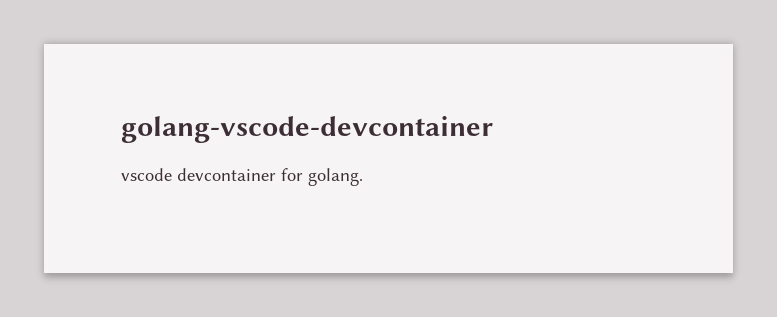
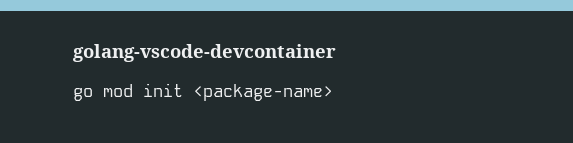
[121,168,363,186] vscode devcontainer for golang. -> [73,83,333,101] go mod init <package-name>

